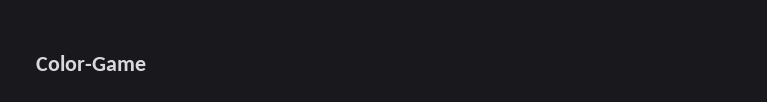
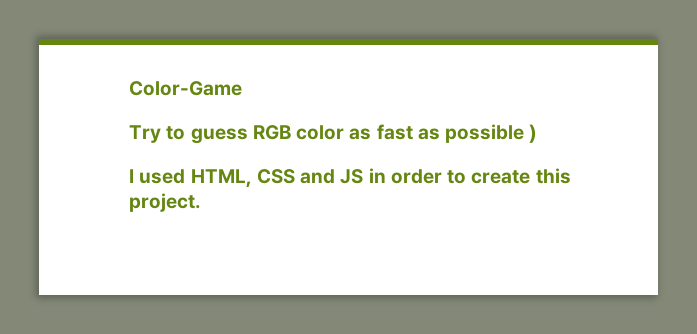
(146, 63) none -> [129,124,538,144] [129,168,571,188] [129,193,201,212] // Try to guess RGB color as fast as possible ) // I used HTML, CSS and JS in order to create this project.

